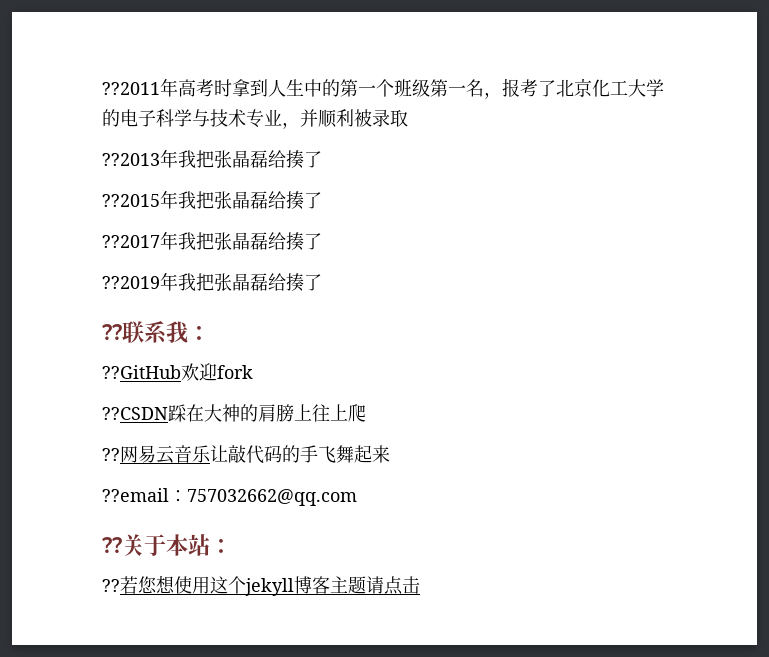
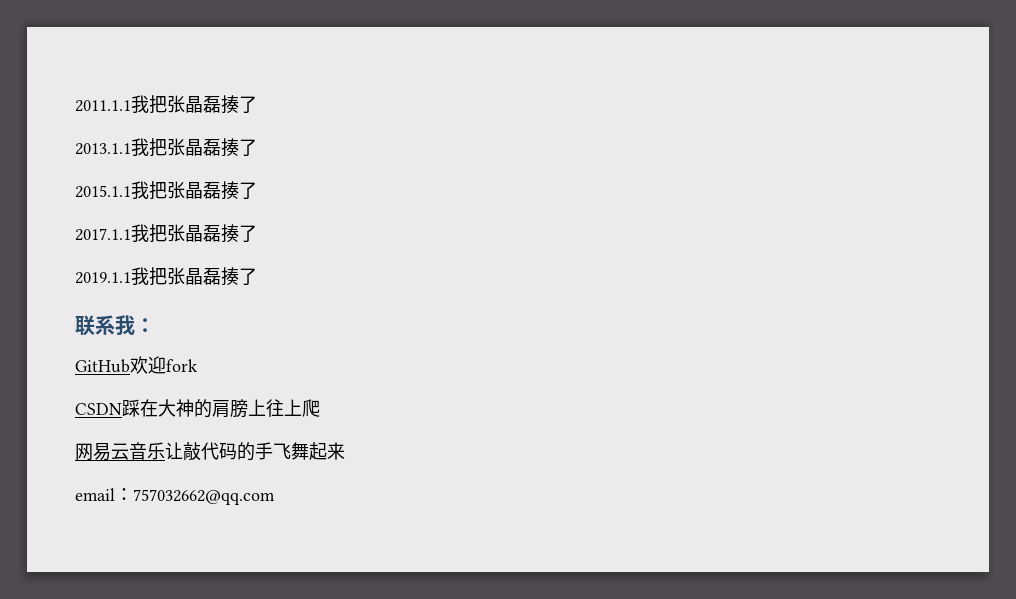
[102,78,664,99] [102,109,408,129] [102,149,322,169] [102,190,322,210] [102,231,322,251] [102,272,322,292] [101,324,122,340] ??2011年高考时拿到人生中的第一个班级第一名，报考了北京化工大学的电子科学与技术专业，并顺利被录取 // ??2013年我把张晶磊给揍了 // ??2015年我把张晶磊给揍了 // ??2017年我把张晶磊给揍了 // ??2019年我把张晶磊给揍了 // ?? -> [75,95,257,114] [75,138,257,157] [75,181,257,200] [75,224,257,243] [75,267,257,286] 2011.1.1我把张晶磊揍了 // 2013.1.1我把张晶磊揍了 // 2015.1.1我把张晶磊揍了 // 2017.1.1我把张晶磊揍了 // 2019.1.1我把张晶磊揍了 //
[102,365,181,379] ??GitHub -> [75,359,130,373] GitHub
[102,407,168,420] ??CSDN -> [75,403,122,415] CSDN
[102,448,120,461] ?? -> (320, 408) none
[102,488,169,502] ??email -> [75,488,115,501] email
[101,534,232,556] [102,575,420,596] // ??关于本站： // ??若您想使用这个jekyll博客主题请点击 -> (275, 497) none

